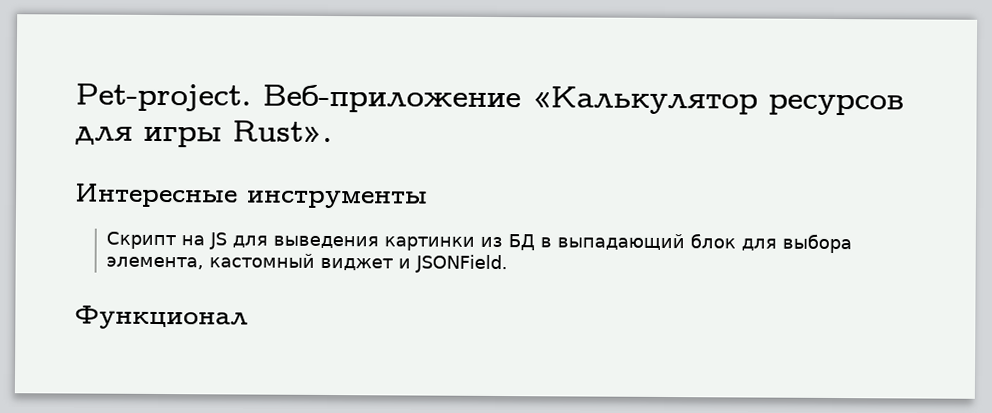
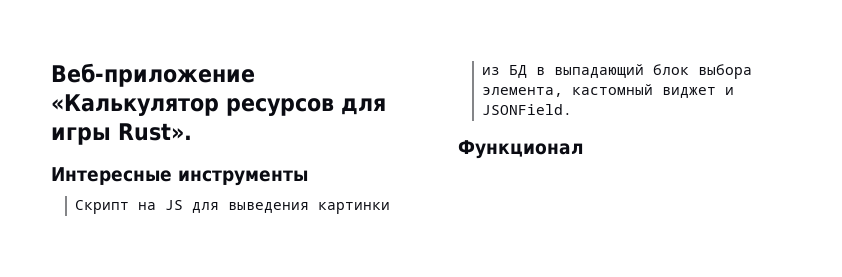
[75,83,252,112] Pet-project. -> (51, 75) none
[741,238,778,251] для -> (690, 69) none

